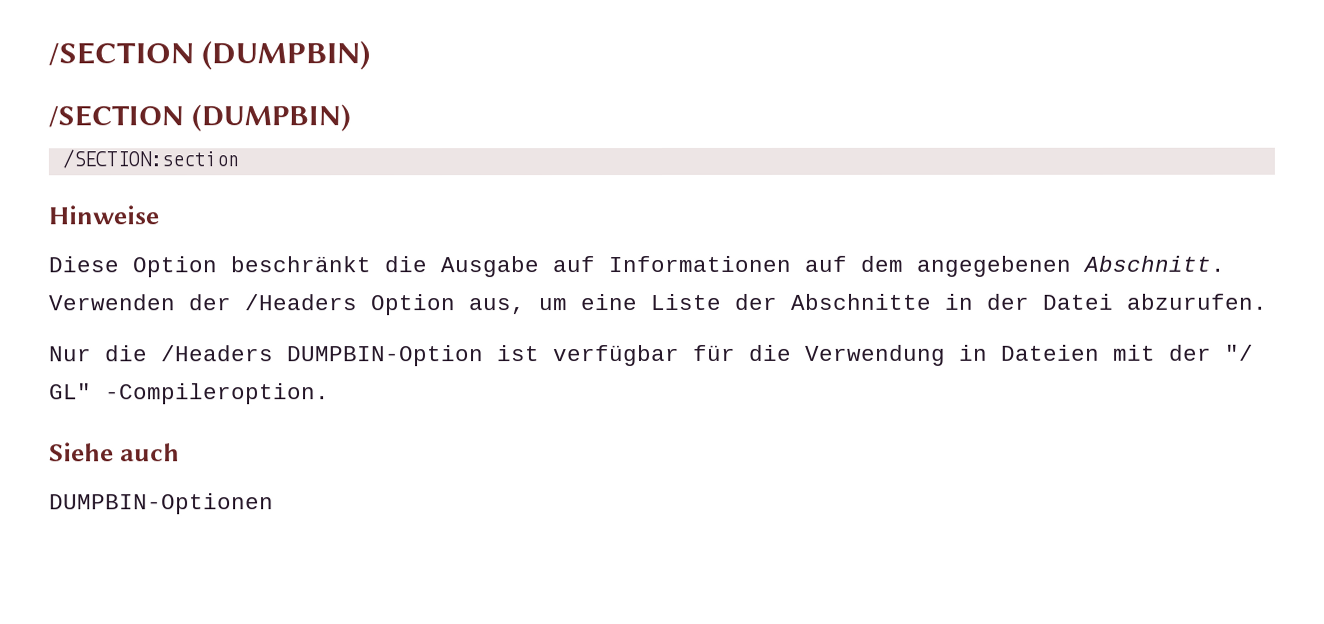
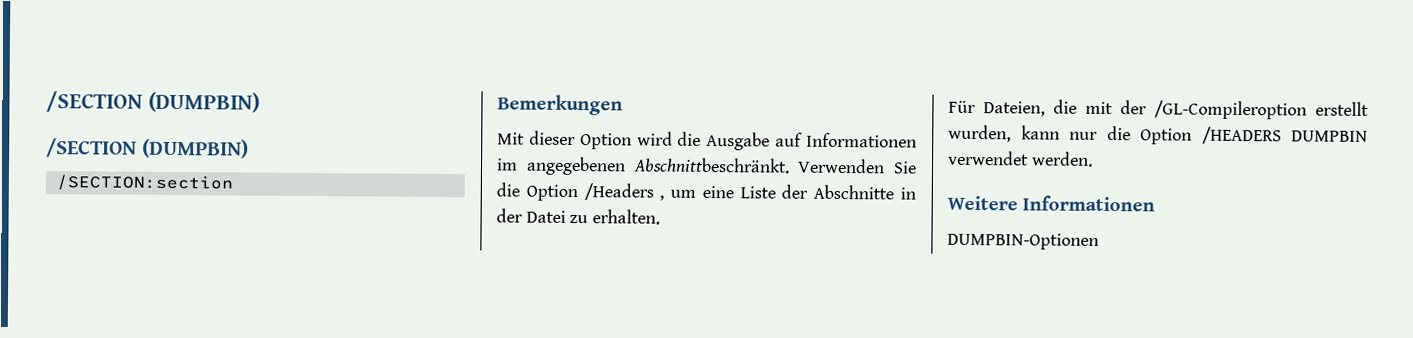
[48,205,159,225] [48,255,1225,278] [48,294,526,316] Hinweise // Diese Option beschränkt die Ausgabe auf Informationen auf dem angegebenen Abschnitt. Verwenden der /Headers Option aus, -> [497,94,623,116] [497,130,917,151] [496,156,917,176] [496,182,665,202] Bemerkungen // Mit dieser Option wird die Ausgabe auf Informationen im angegebenen Abschnittbeschränkt. Verwenden Sie die Option /Headers ,
[1126,293,1267,310] [49,344,1254,367] [49,383,330,405] [49,442,181,462] abzurufen. // Nur die /Headers DUMPBIN-Option ist verfügbar für die Verwendung in Dateien mit der "/ GL" -Compileroption. // Siehe auch -> [569,209,661,225] [948,99,1369,120] [948,124,1368,145] [948,150,1093,167] [947,195,1156,212] zu erhalten. // Für Dateien, die mit der /GL-Compileroption erstellt wurden, kann nur die Option /HEADERS DUMPBIN verwendet werden. // Weitere Informationen

